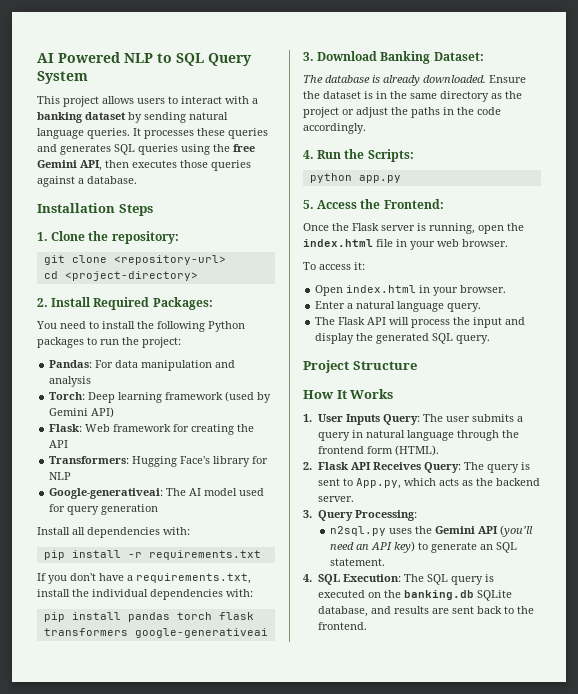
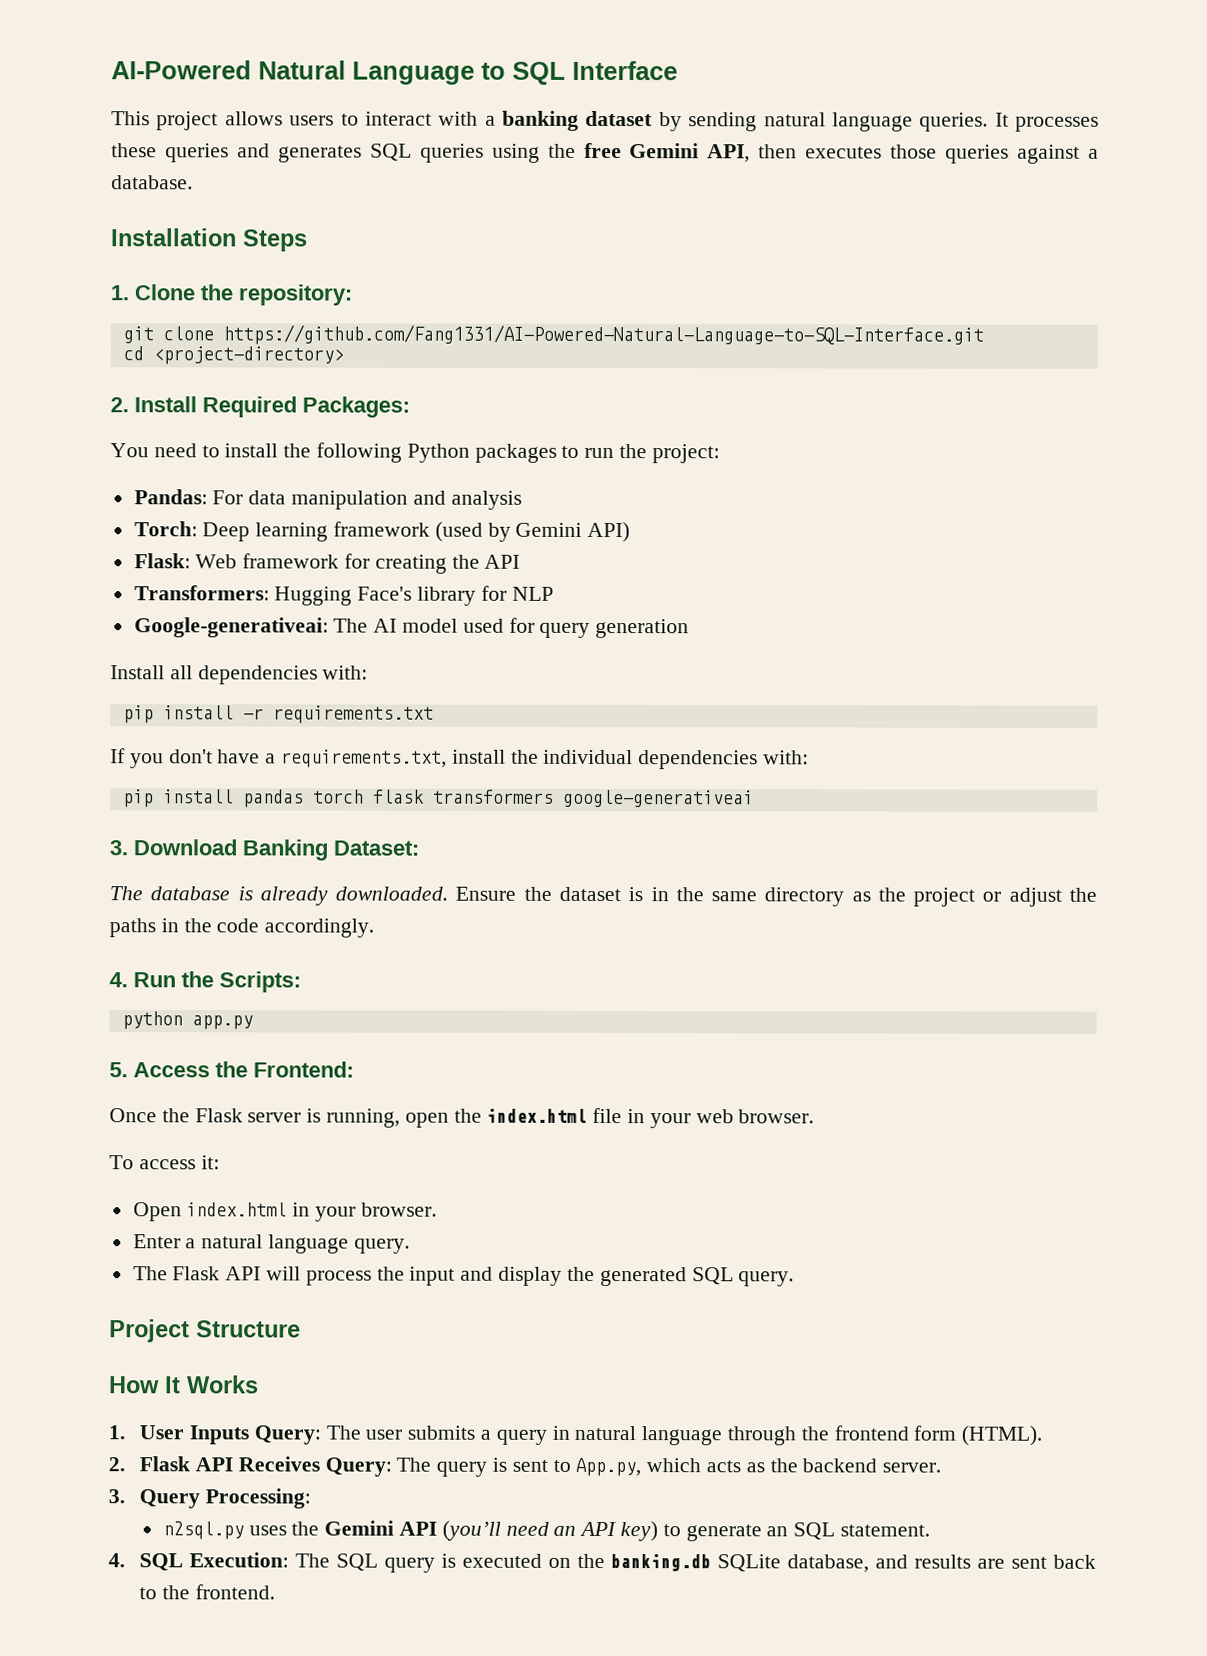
[37,52,252,66] [37,71,88,84] AI Powered NLP to SQL Query System -> [111,60,678,85] AI-Powered Natural Language to SQL Interface
[113,255,226,265] <repository-url> -> [222,324,984,346] https://github.com/Fang1331/AI-Powered-Natural-Language-to-SQL-Interface.git

